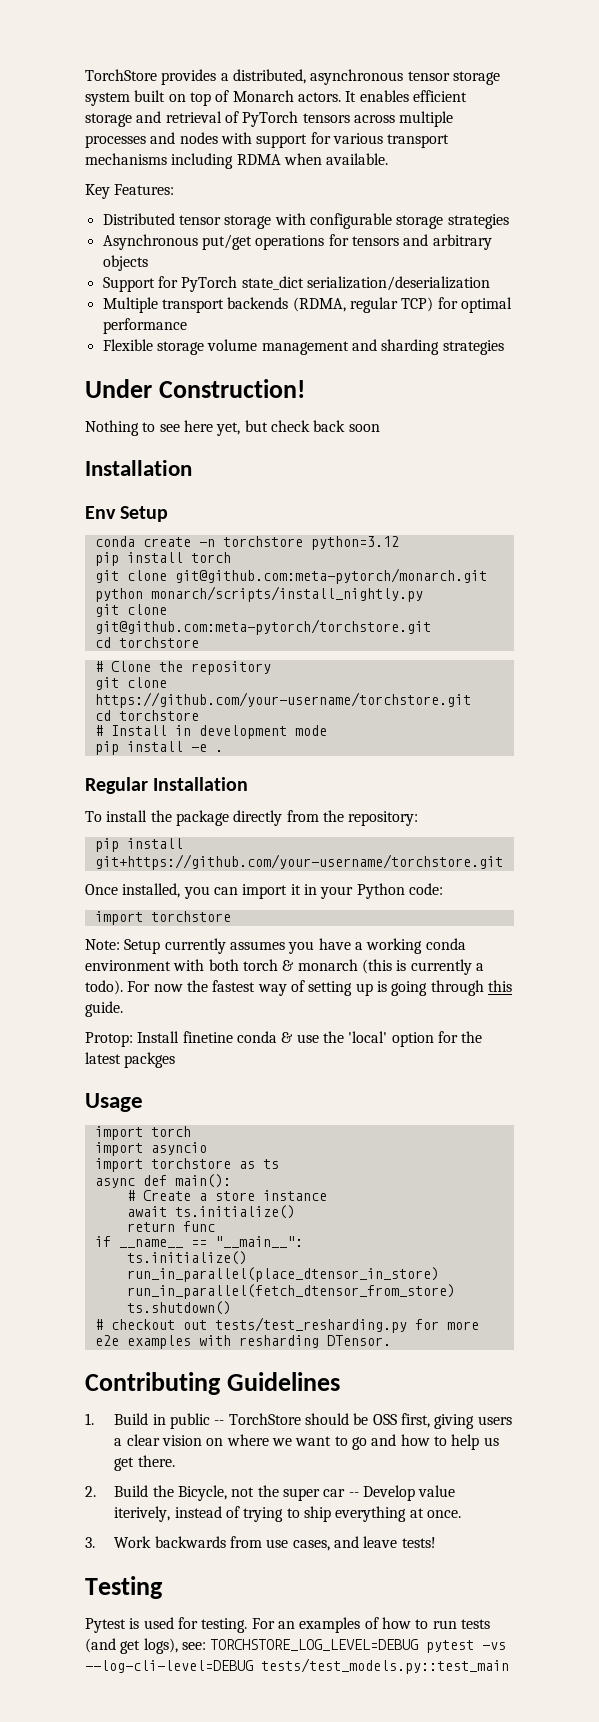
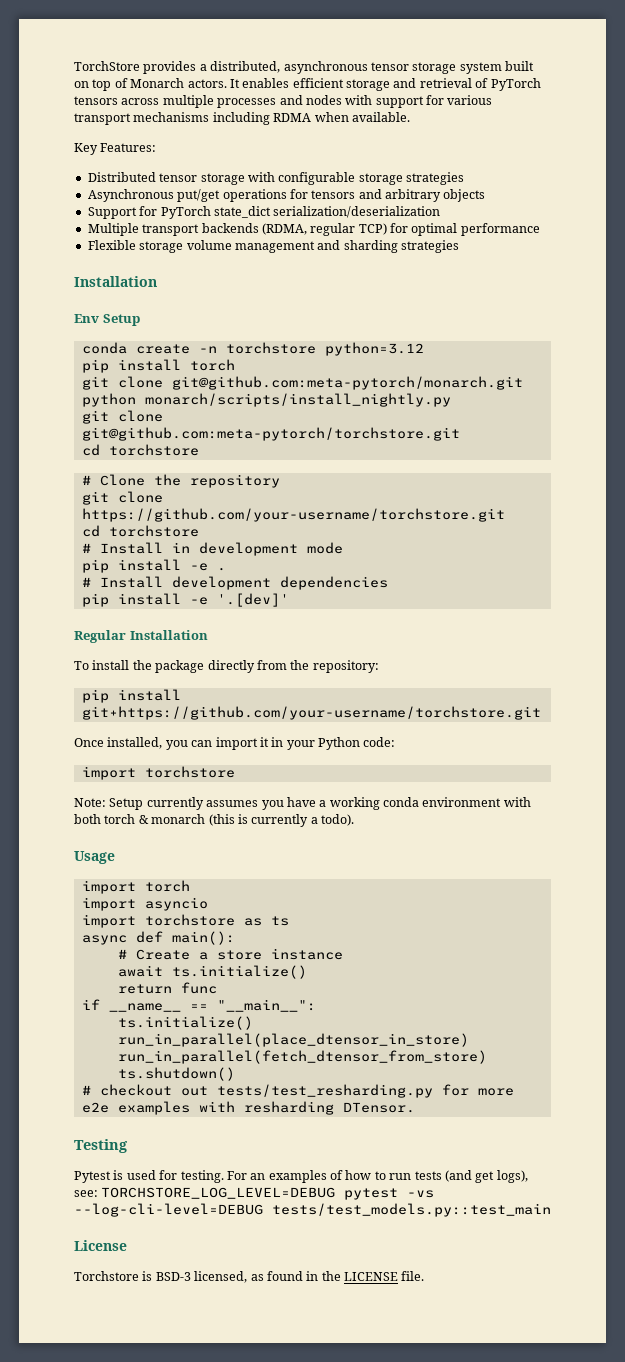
[85,379,306,398] [85,420,380,436] // Under Construction! // Nothing to see here yet, but check back soon -> (459, 246) none
(223, 751) none -> [81,576,388,590] [81,593,289,607] // # Install development dependencies // pip install -e '.[dev]'
[127,980,512,996] [85,1001,123,1017] [85,1031,483,1047] [85,1052,176,1068] For now the fastest way of setting up is going through this guide. // Protop: Install finetine conda & use the 'local' option for the latest packges -> (354, 820) none
[85,1372,341,1395] [85,1413,512,1429] [114,1434,499,1450] [114,1455,175,1471] [85,1485,456,1501] [114,1506,461,1522] [85,1536,436,1551] // Contributing Guidelines // 1. Build in public -- TorchStore should be OSS first, giving users a clear vision on where we want to go and how to help us get there. // 2. Build the Bicycle, not the super car -- Develop value iterively, instead of trying to ship everything at once. // 3. Work backwards from use cases, and leave tests! -> (415, 1107) none
(509, 1666) none -> [74,1240,127,1251] [74,1271,425,1283] // License // Torchstore is BSD-3 licensed, as found in the LICENSE file.

